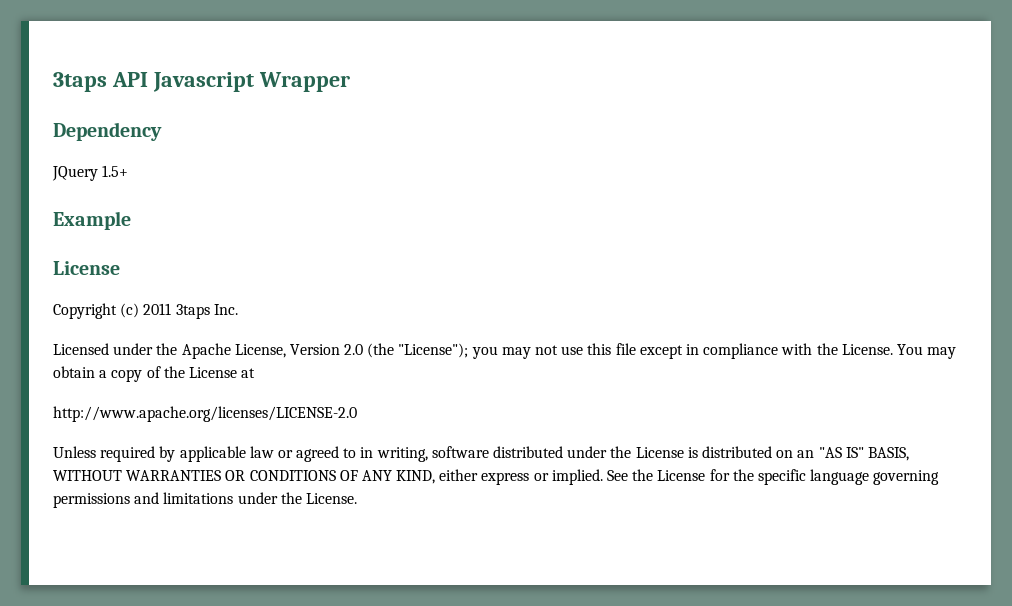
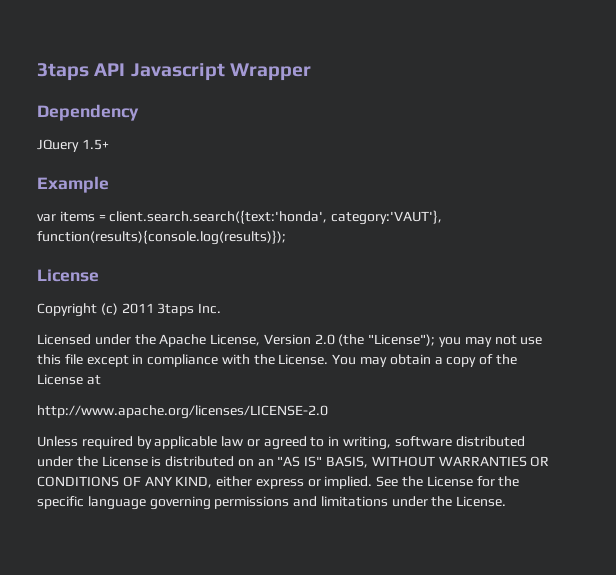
(131, 220) none -> [37,210,443,225] [37,230,286,245] // var items = client.search.search({text:'honda', category:'VAUT'}, function(results){console.log(results)});

